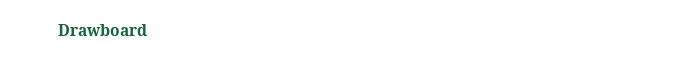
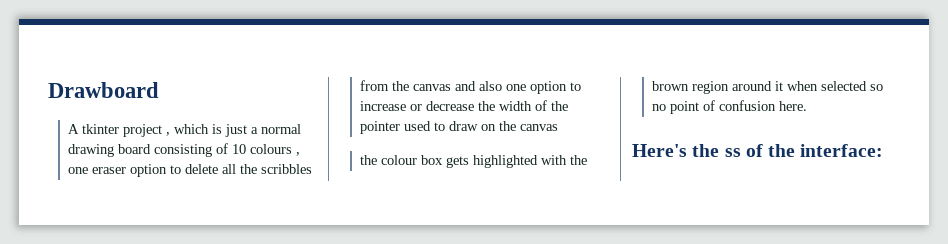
(147, 30) none -> [67,124,301,137] [67,143,300,157] [67,164,312,177] [359,80,581,94] [359,100,568,111] [359,121,558,134] [359,155,587,168] [651,81,883,94] [651,100,807,114] [632,144,884,157] // A tkinter project , which is just a normal drawing board consisting of 10 colours , one eraser option to delete all the scribbles from the canvas and also one option to increase or decrease the width of the pointer used to draw on the canvas // the colour box gets highlighted with the brown region around it when selected so no point of confusion here. // Here's the ss of the interface:

